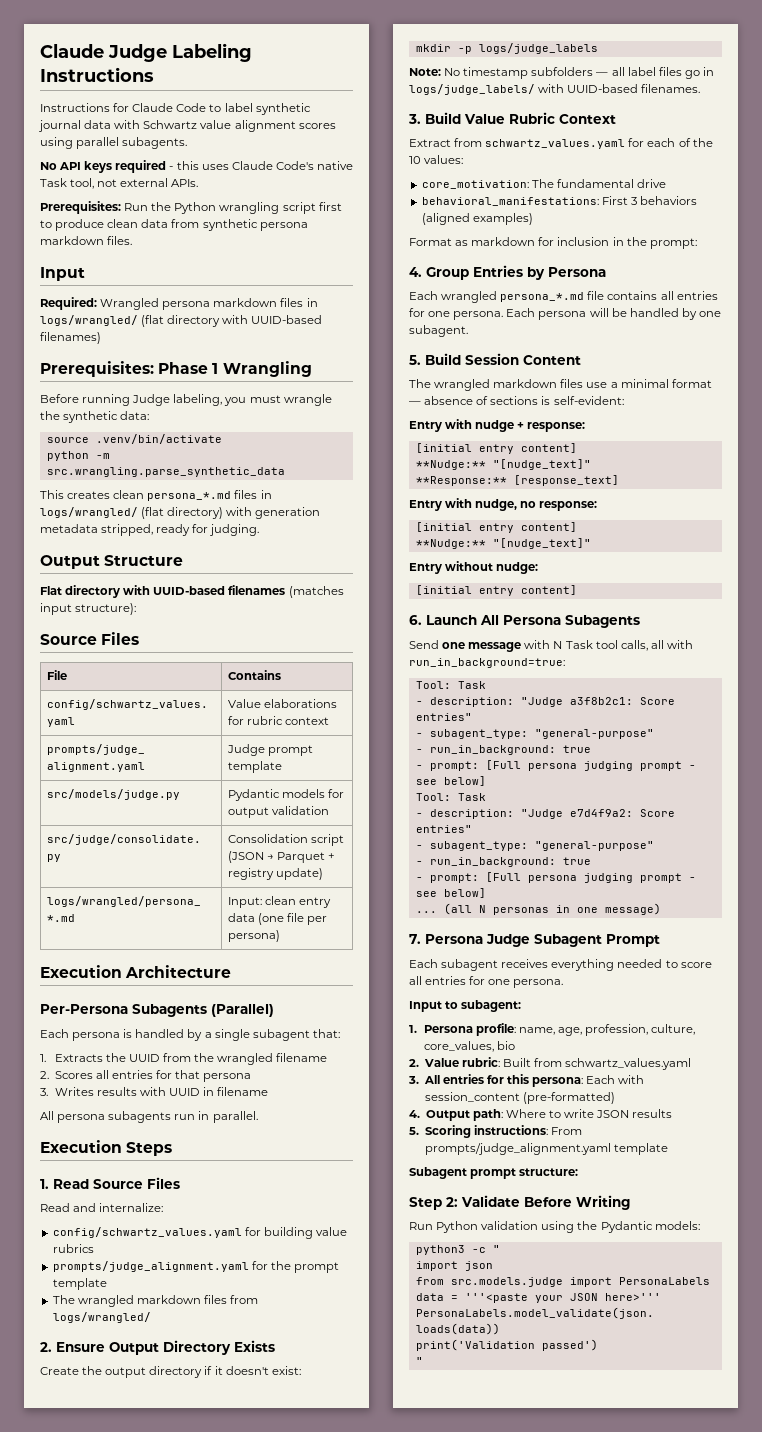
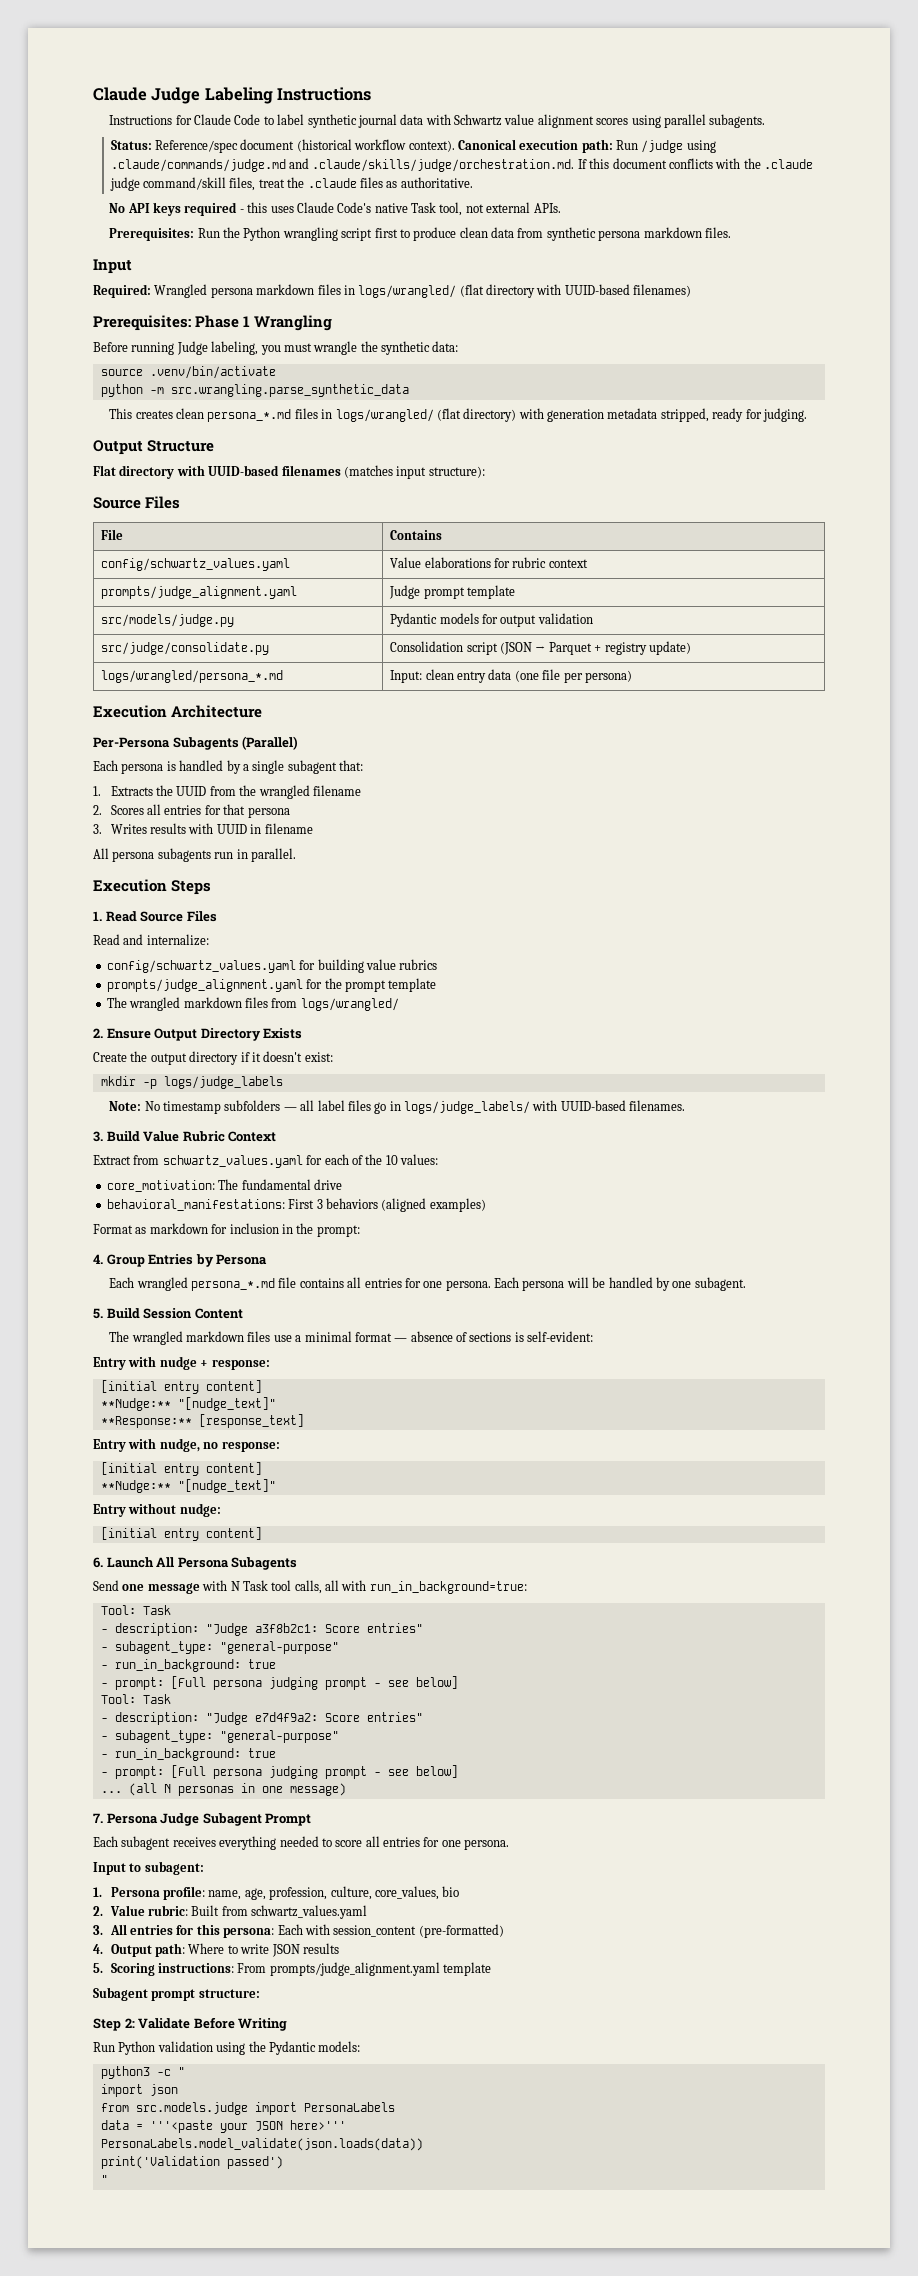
(188, 143) none -> [110,139,716,153] [110,158,814,172] [109,177,473,191] // Status: Reference/spec document (historical workflow context). Canonical execution path: Run /judge using .claude/commands/judge.md and .claude/skills/judge/orchestration.md. If this document conflicts with the .claude judge command/skill files, treat the .claude files as authoritative.

